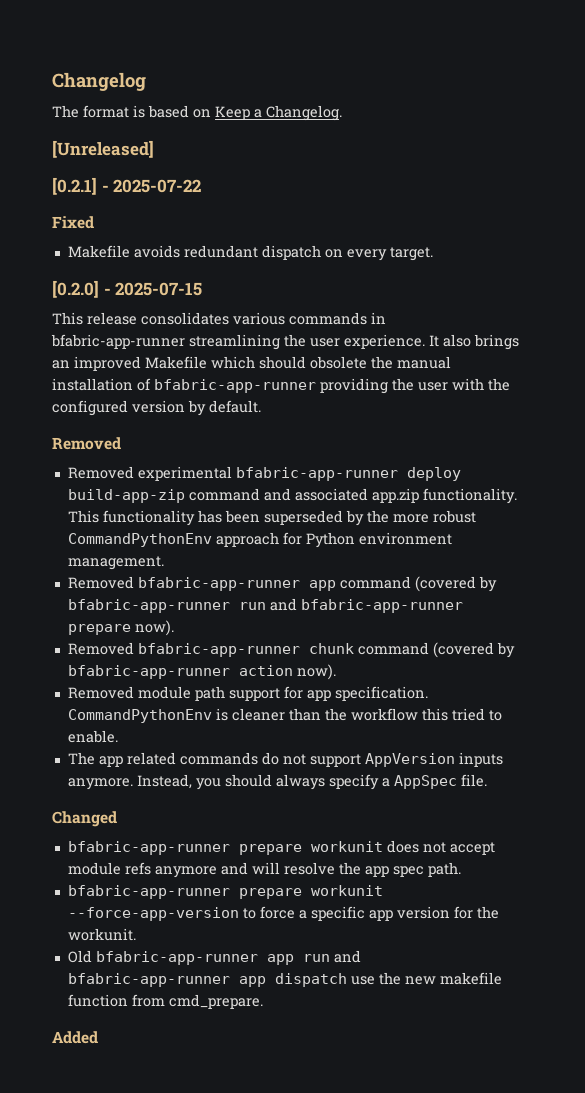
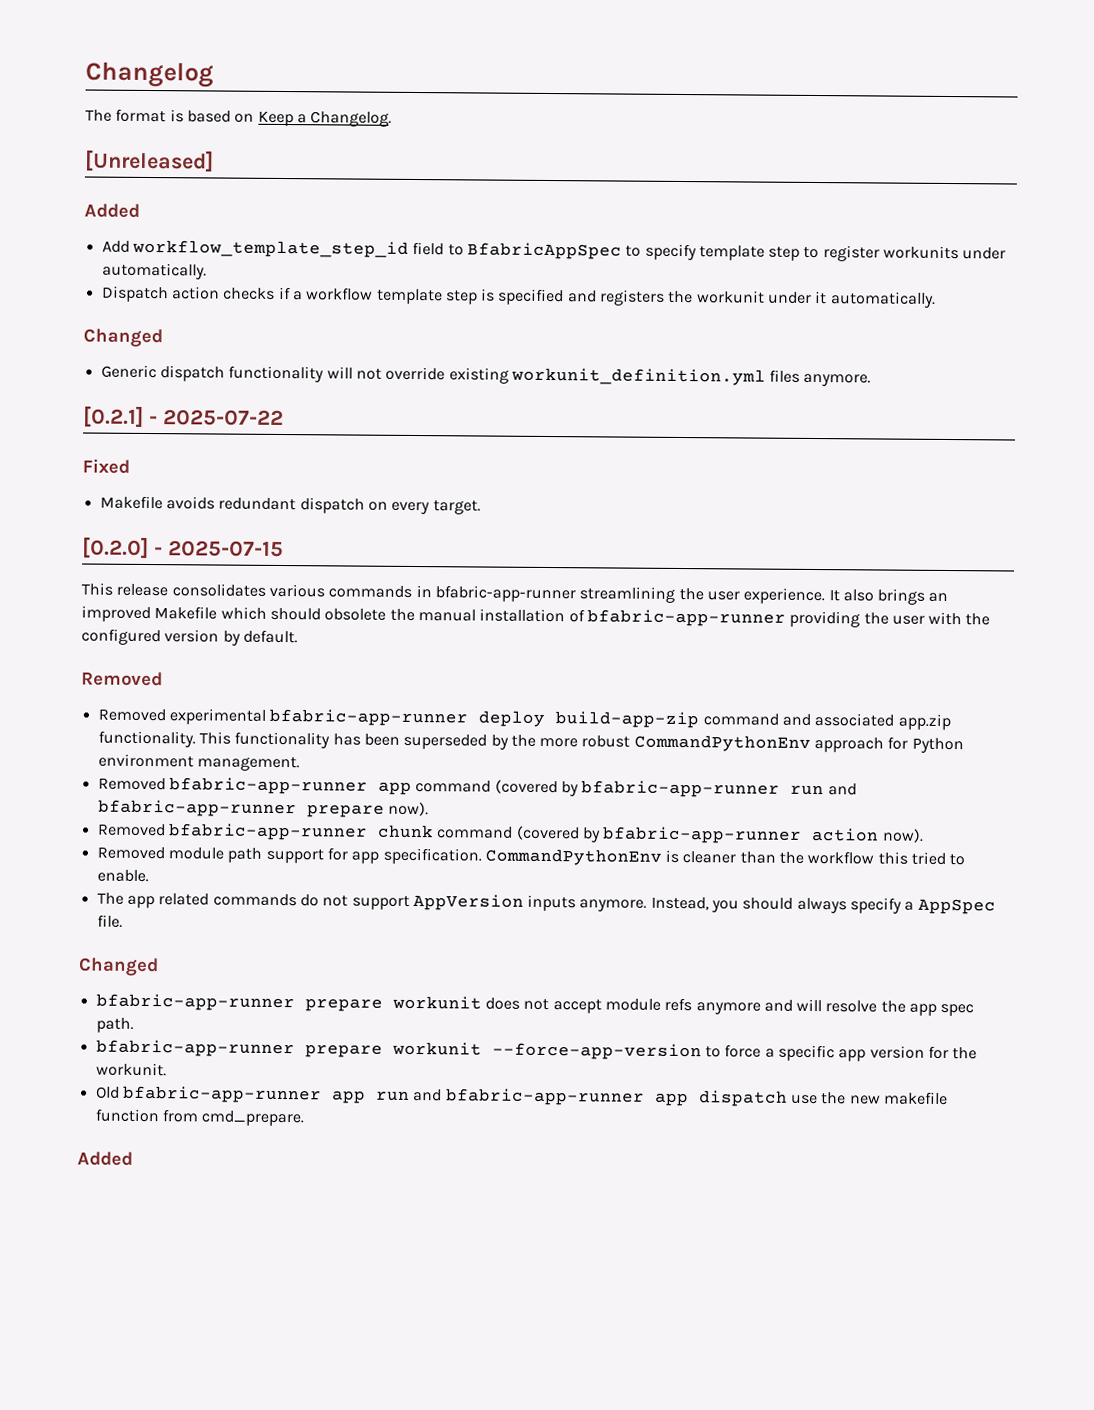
(154, 149) none -> [84,203,140,218] [101,239,1007,262] [101,262,207,280] [101,285,936,308] [83,328,163,348] [100,364,872,387] // Added // Add workflow_template_step_id field to BfabricAppSpec to specify template step to register workunits under automatically. // Dispatch action checks if a workflow template step is specified and registers the workunit under it automatically. // Changed // Generic dispatch functionality will not override existing workunit_definition.yml files anymore.

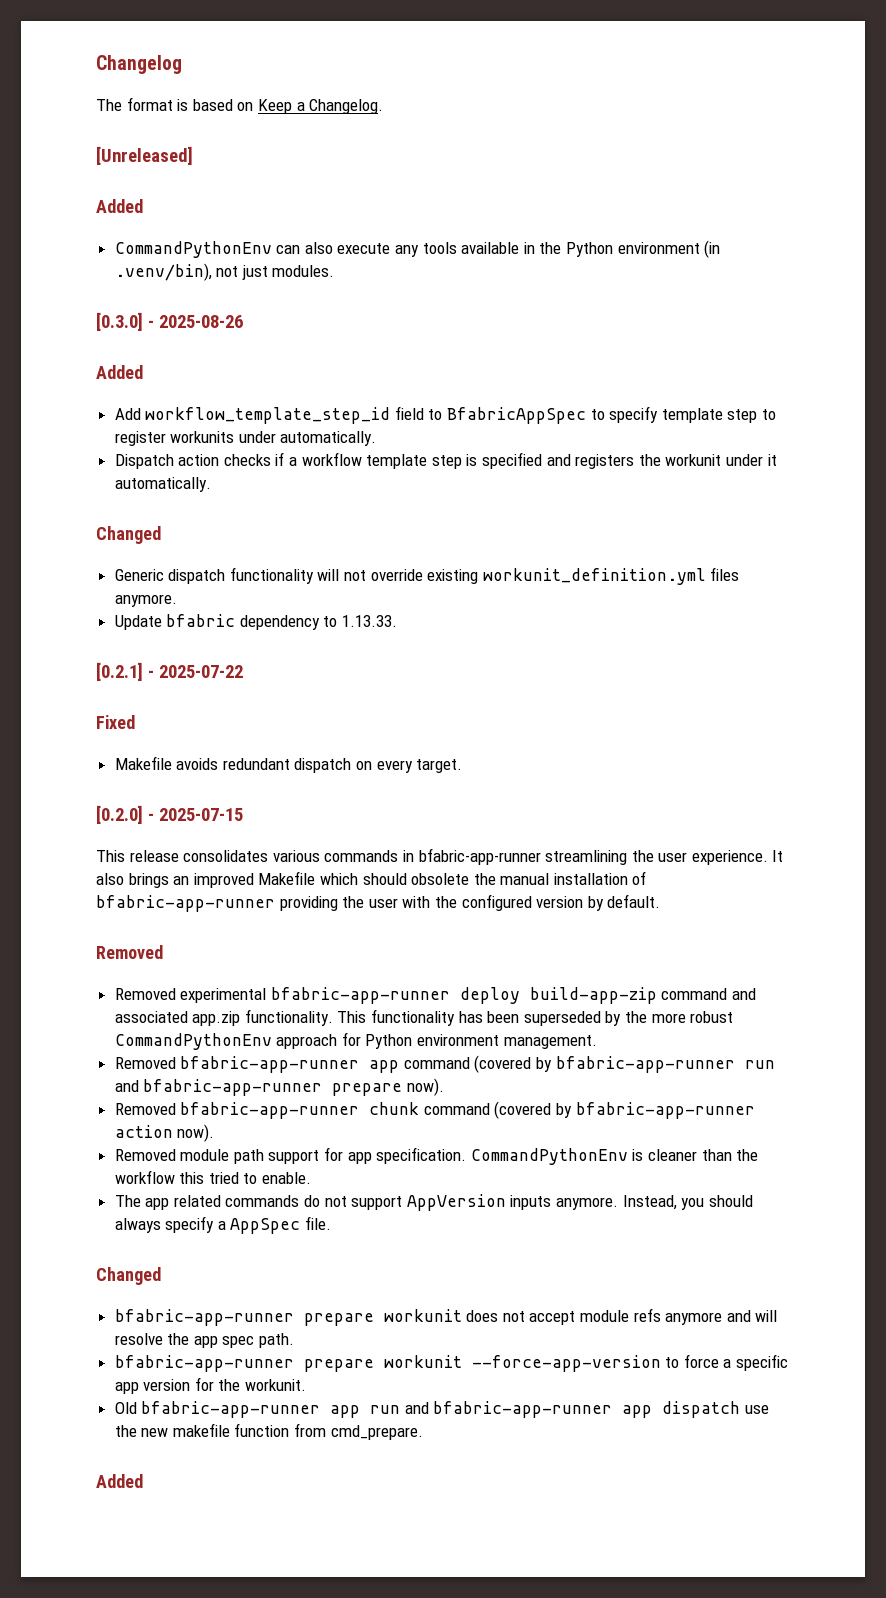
(140, 210) none -> [114,240,721,258] [114,263,335,281] [96,312,243,331] [96,365,143,379] // CommandPythonEnv can also execute any tools available in the Python environment (in .venv/bin), not just modules. // [0.3.0] - 2025-08-26 // Added
(872, 380) none -> [114,614,398,630] // Update bfabric dependency to 1.13.33.

